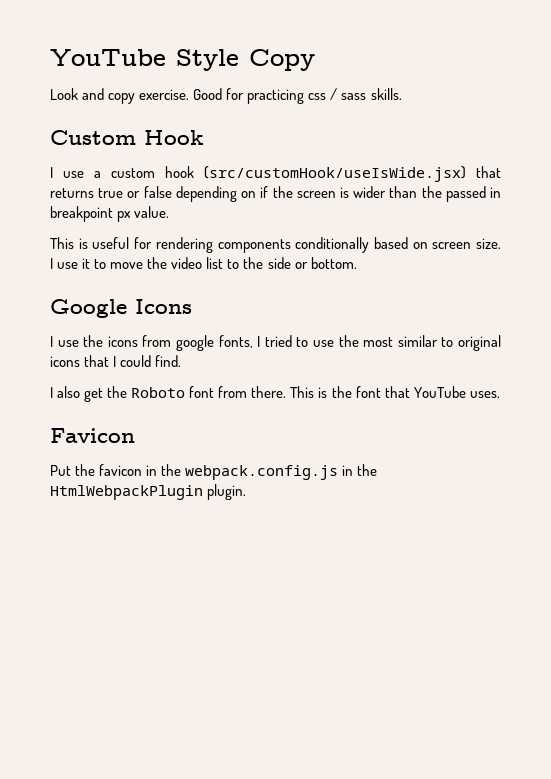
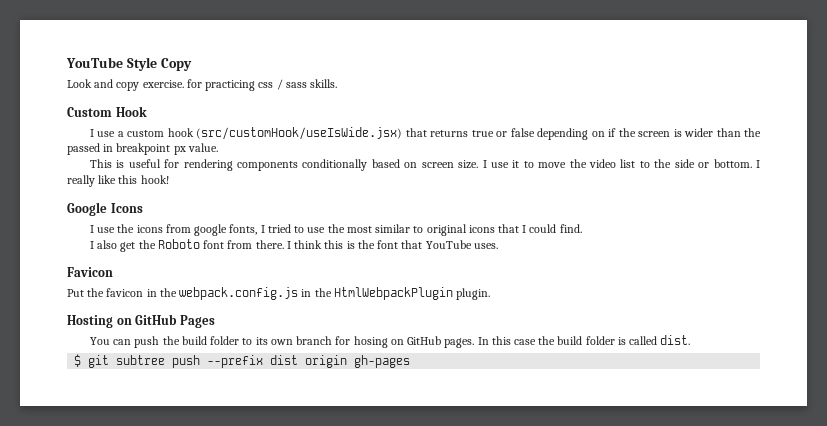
[193,88,223,100] Good -> (184, 84) none
(357, 263) none -> [756,160,761,168] [67,175,169,187] I really like this hook!
[290,386,315,398] This -> [286,240,344,249] I think this
(247, 492) none -> [67,314,215,328] [89,335,691,348] [74,354,411,368] // Hosting on GitHub Pages // You can push the build folder to its own branch for hosing on GitHub pages. In this case the build folder is called dist. // $ git subtree push --prefix dist origin gh-pages

